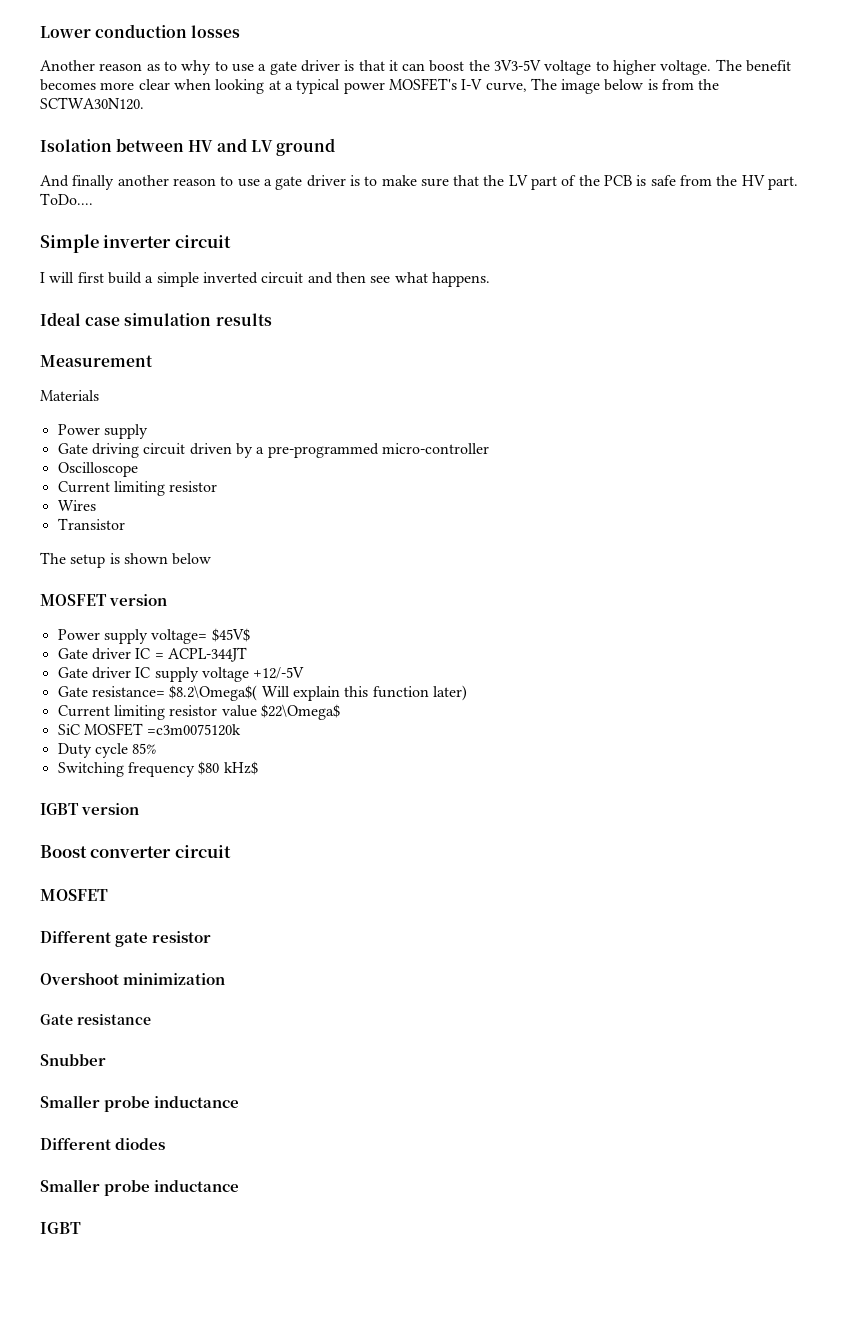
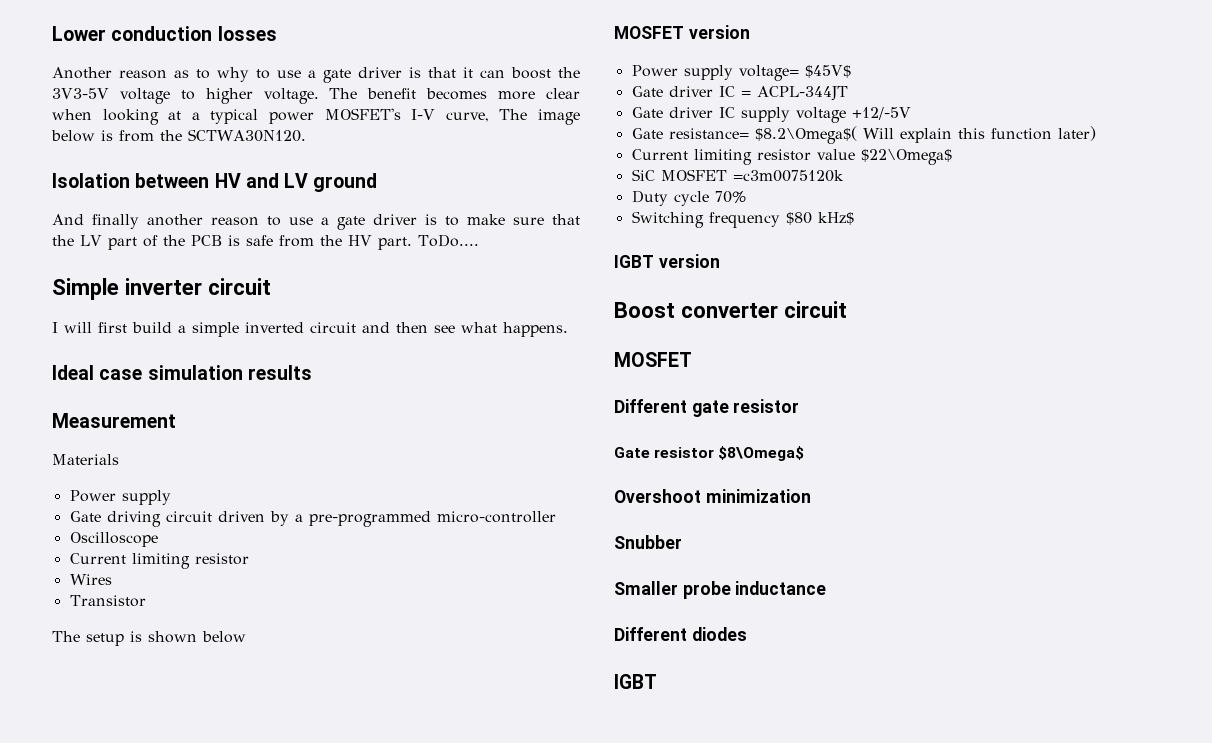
[132,743,157,754] 85% -> [714,191,746,203] 70%
(212, 937) none -> [614,446,805,461] // Gate resistor $8\Omega$
[40,1013,151,1025] // Gate resistance -> (811, 496) none
[40,1179,240,1196] // Smaller probe inductance -> (747, 634) none

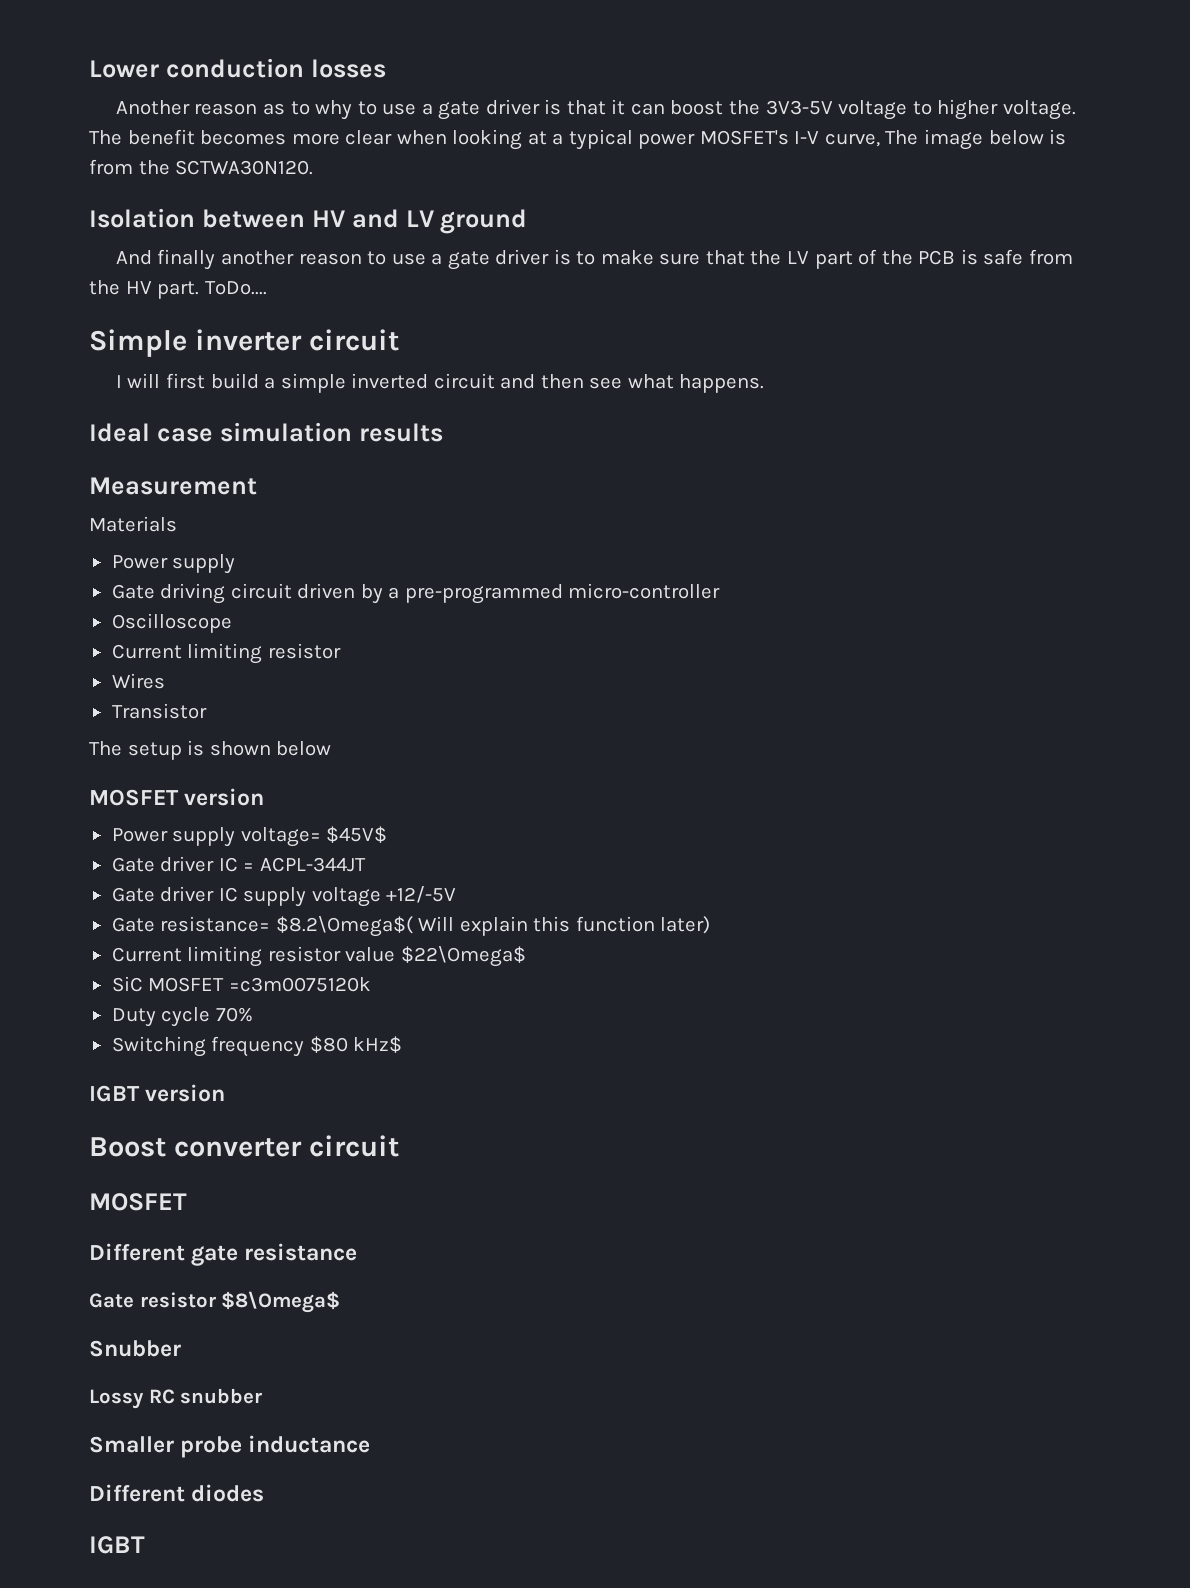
[733,399,800,413] resistor -> [244,1243,358,1261] resistance
[614,489,811,503] [614,535,682,549] Overshoot minimization // Snubber -> [89,1340,181,1357] [89,1388,263,1409] Snubber // Lossy RC snubber

